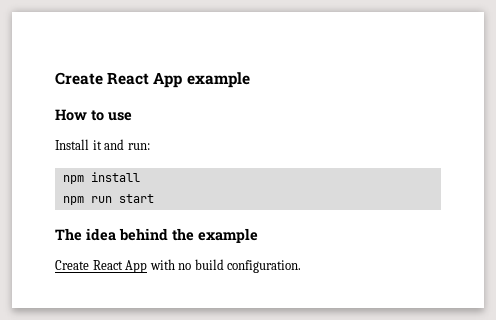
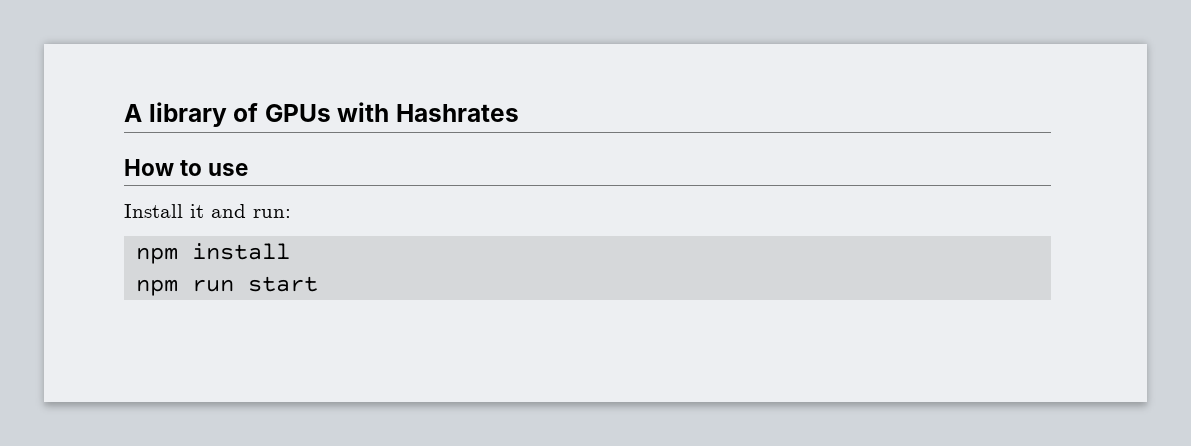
[55,72,250,88] Create React App example -> [124,102,520,127] A library of GPUs with Hashrates
[55,228,258,243] [55,259,302,273] // The idea behind the example // Create React App with no build configuration. -> (319, 284) none

